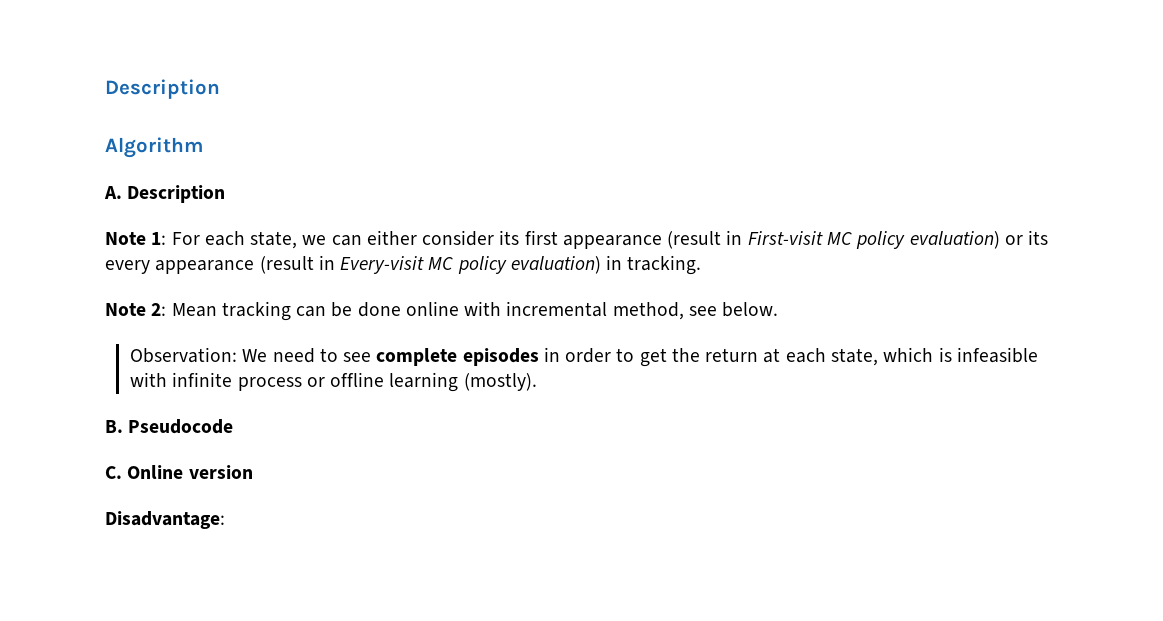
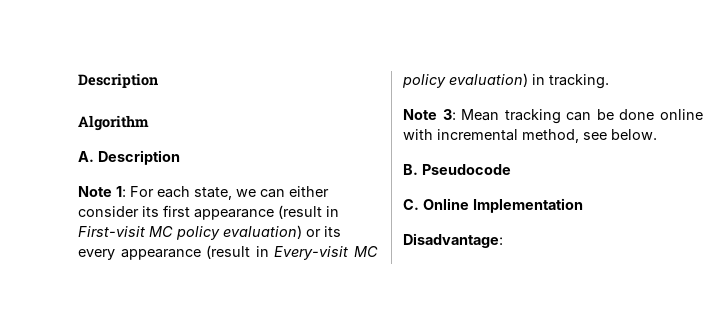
[151,303,167,316] 2: -> [442,109,456,120] 3:
[130,347,1038,367] [130,372,537,392] // Observation: We need to see complete episodes in order to get the return at each state, which is infeasible with infinite process or offline learning (mostly). -> (657, 134) none
[188,465,253,479] version -> [473,198,583,213] Implementation

